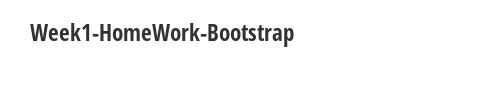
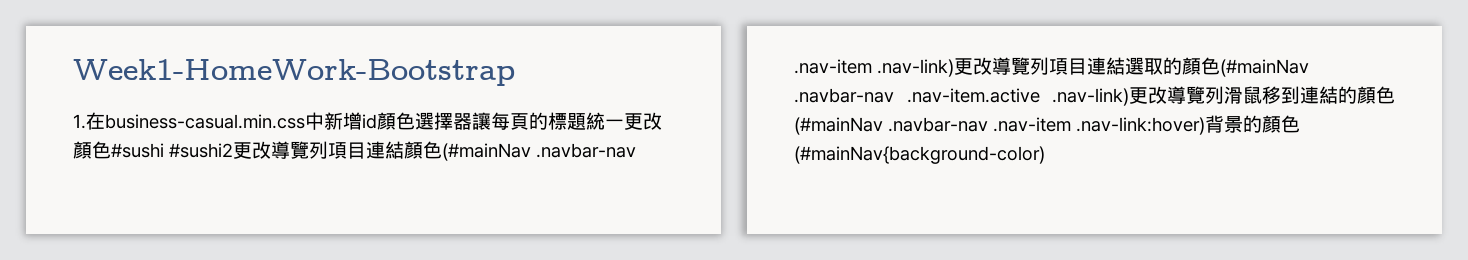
(294, 35) none -> [73,112,662,130] [73,141,636,161] [794,57,1309,77] [794,86,1395,106] [794,115,1300,135] [794,146,1045,164] // 1.在business-casual.min.css中新增id顏色選擇器讓每頁的標題統一更改顏色#sushi #sushi2更改導覽列項目連結顏色(#mainNav .navbar-nav .nav-item .nav-link)更改導覽列項目連結選取的顏色(#mainNav .navbar-nav .nav-item.active .nav-link)更改導覽列滑鼠移到連結的顏色(#mainNav .navbar-nav .nav-item .nav-link:hover)背景的顏色(#mainNav{background-color)

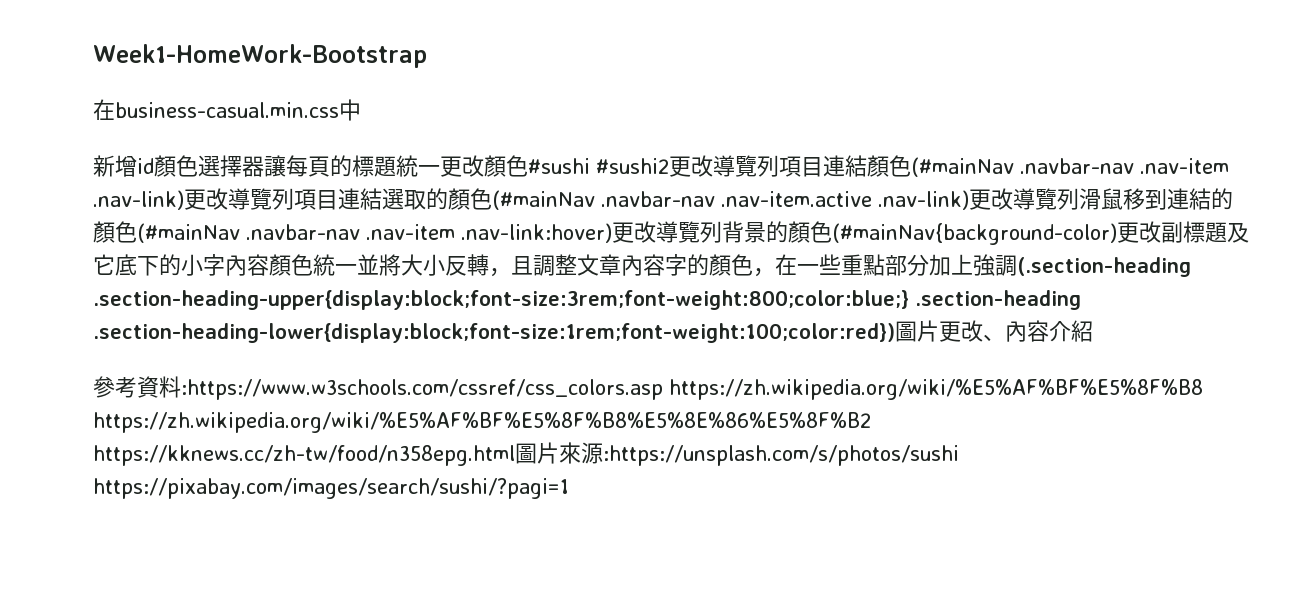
[73,114,86,129] 1. -> (427, 56) none
(324, 121) none -> (361, 110) //
(1205, 126) none -> [612,221,722,243] 更改導覽列
(1045, 155) none -> [1117,221,1249,243] [93,254,1191,277] [93,290,1081,310] [93,320,1093,343] [93,376,1203,400] [93,412,871,433] [93,442,959,466] [93,478,569,499] 更改副標題及它底下的小字內容顏色統一並將大小反轉，且調整文章內容字的顏色，在一些重點部分加上強調(.section-heading .section-heading-upper{display:block;font-size:3rem;font-weight:800;color:blue;} .section-heading .section-heading-lower{display:block;font-size:1rem;font-weight:100;color:red})圖片更改、內容介紹 // 參考資料:https://www.w3schools.com/cssref/css_colors.asp https://zh.wikipedia.org/wiki/%E5%AF%BF%E5%8F%B8 https://zh.wikipedia.org/wiki/%E5%AF%BF%E5%8F%B8%E5%8E%86%E5%8F%B2 https://kknews.cc/zh-tw/food/n358epg.html圖片來源:https://unsplash.com/s/photos/sushi https://pixabay.com/images/search/sushi/?pagi=1

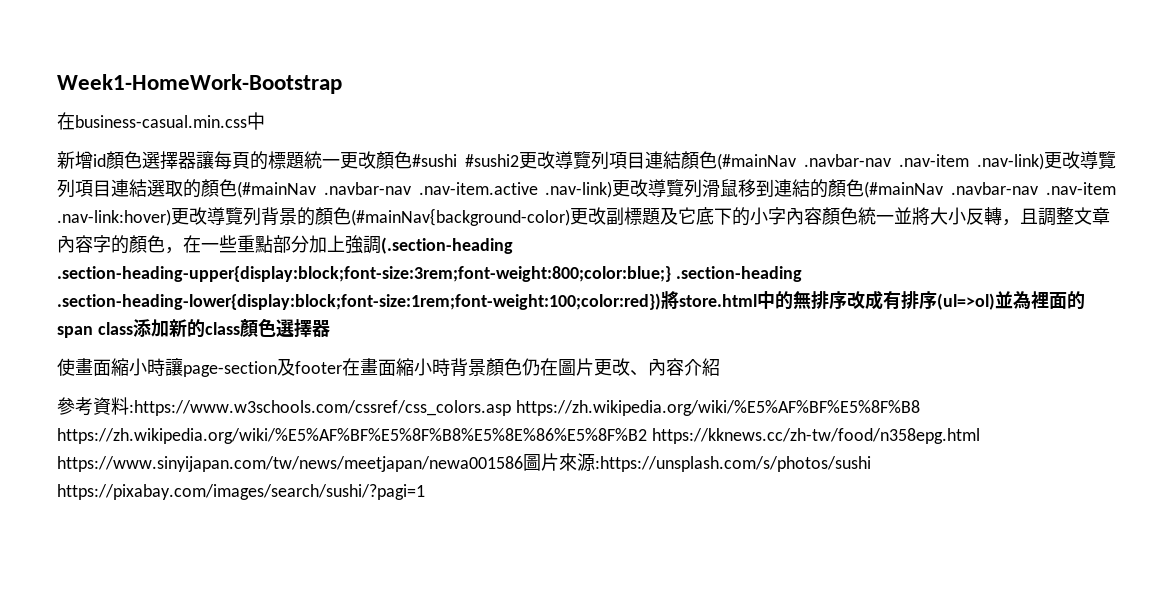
(895, 333) none -> [661,290,1085,310] [57,318,330,338] [57,358,558,377] 將store.html中的無排序改成有排序(ul=>ol)並為裡面的span class添加新的class顏色選擇器 // 使畫面縮小時讓page-section及footer在畫面縮小時背景顏色仍在
(515, 455) none -> [57,456,523,472] https://www.sinyijapan.com/tw/news/meetjapan/newa001586

